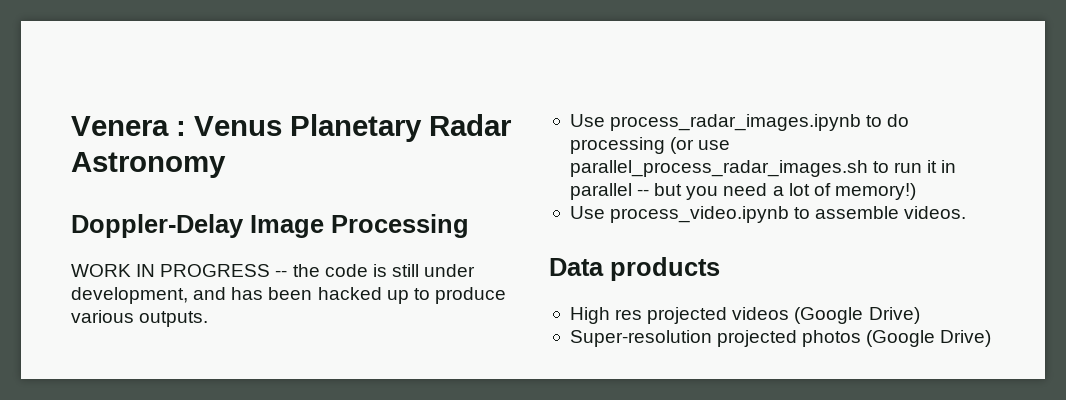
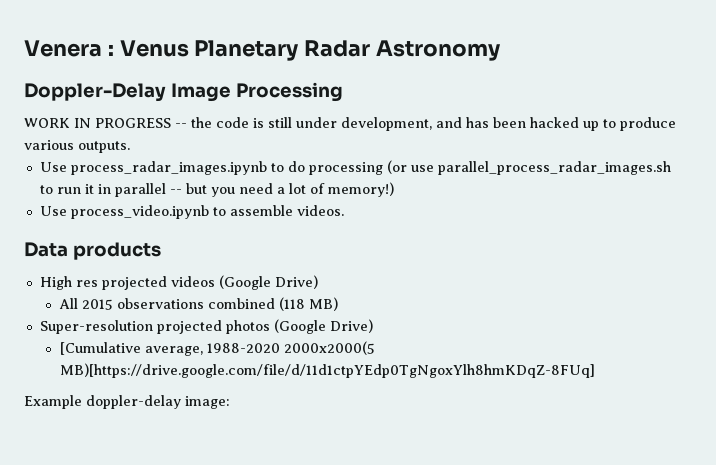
(920, 315) none -> [58,297,338,311] // All 2015 observations combined (118 MB)
(992, 338) none -> [59,341,375,356] [59,363,596,378] [24,395,230,409] // [Cumulative average, 1988-2020 2000x2000(5 MB)[https://drive.google.com/file/d/11d1ctpYEdp0TgNgoxYlh8hmKDqZ-8FUq] // Example doppler-delay image:

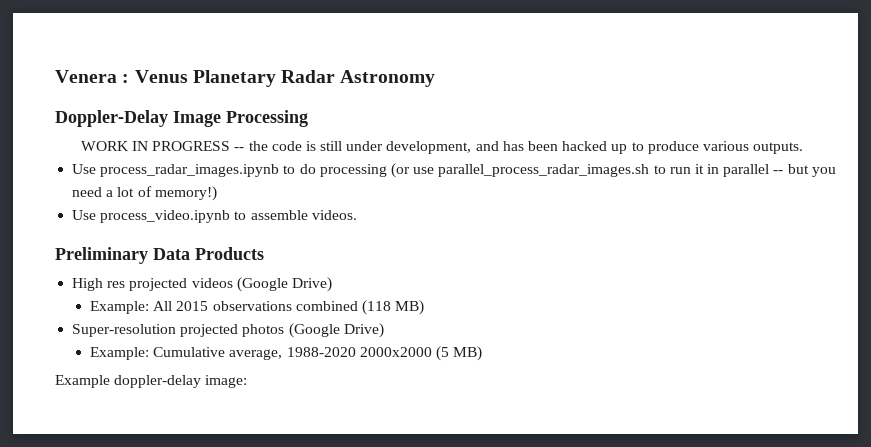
[24,242,161,260] Data products -> [55,247,264,264] Preliminary Data Products
(318, 282) none -> [89,301,149,314] Example:
[59,341,375,356] [59,363,596,378] [Cumulative average, 1988-2020 2000x2000(5 MB)[https://drive.google.com/file/d/11d1ctpYEdp0TgNgoxYlh8hmKDqZ-8FUq] -> [89,346,483,361] Example: Cumulative average, 1988-2020 2000x2000 (5 MB)

